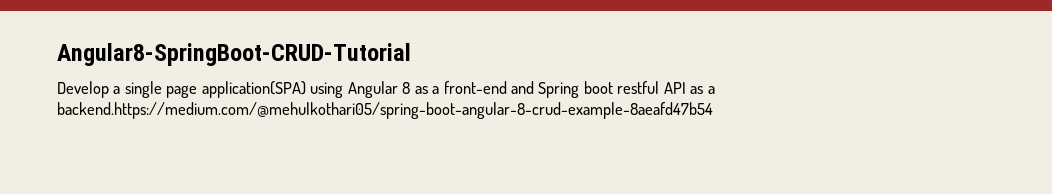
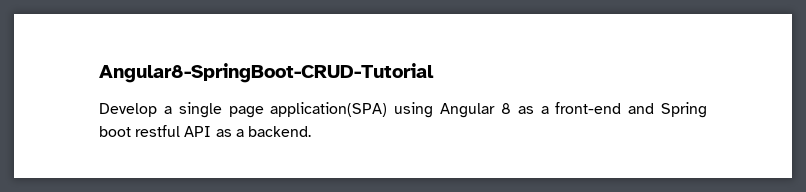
[57,102,713,119] backend.https://medium.com/@mehulkothari05/spring-boot-angular-8-crud-example-8aeafd47b54 -> [247,126,311,137] backend.

